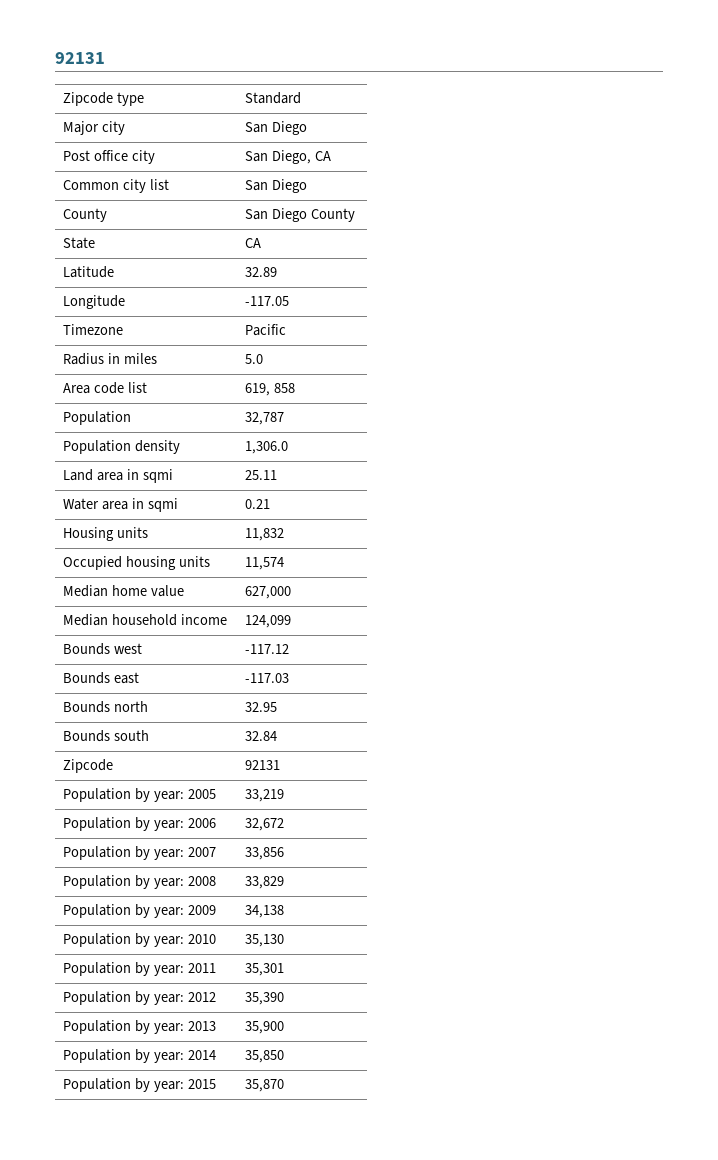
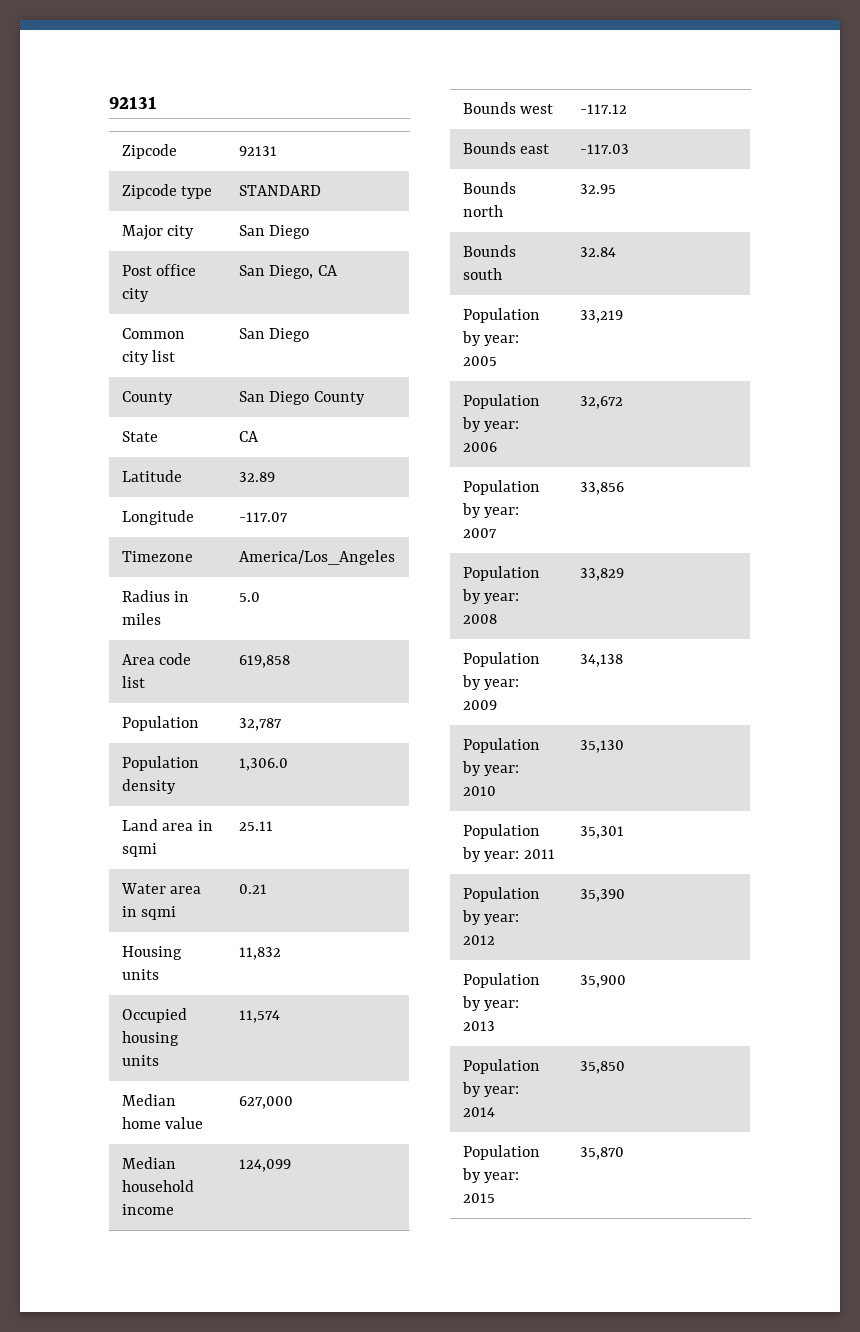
[55,52,105,64] 92131 -> [109,96,157,109] [121,144,177,159] [238,146,277,156] 92131 // Zipcode | 92131
[244,92,301,104] Standard -> [238,185,321,196] STANDARD
[244,296,289,306] -117.05 -> [238,512,288,522] -117.07
[244,324,286,336] Pacific -> [238,550,395,565] America/Los_Angeles
[244,383,295,396] 619, 858 -> [238,655,290,668] 619,858
[62,759,113,773] [244,760,280,770] // Zipcode | 92131 -> (616, 252) none

